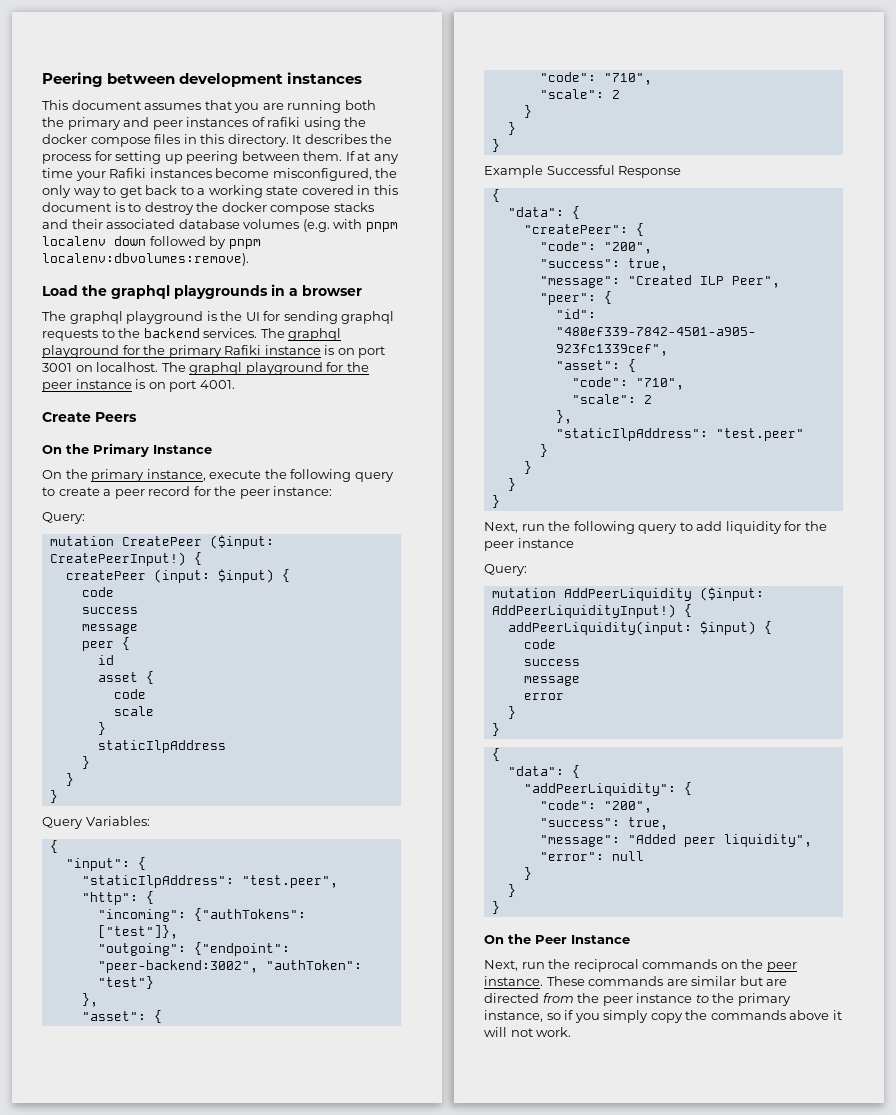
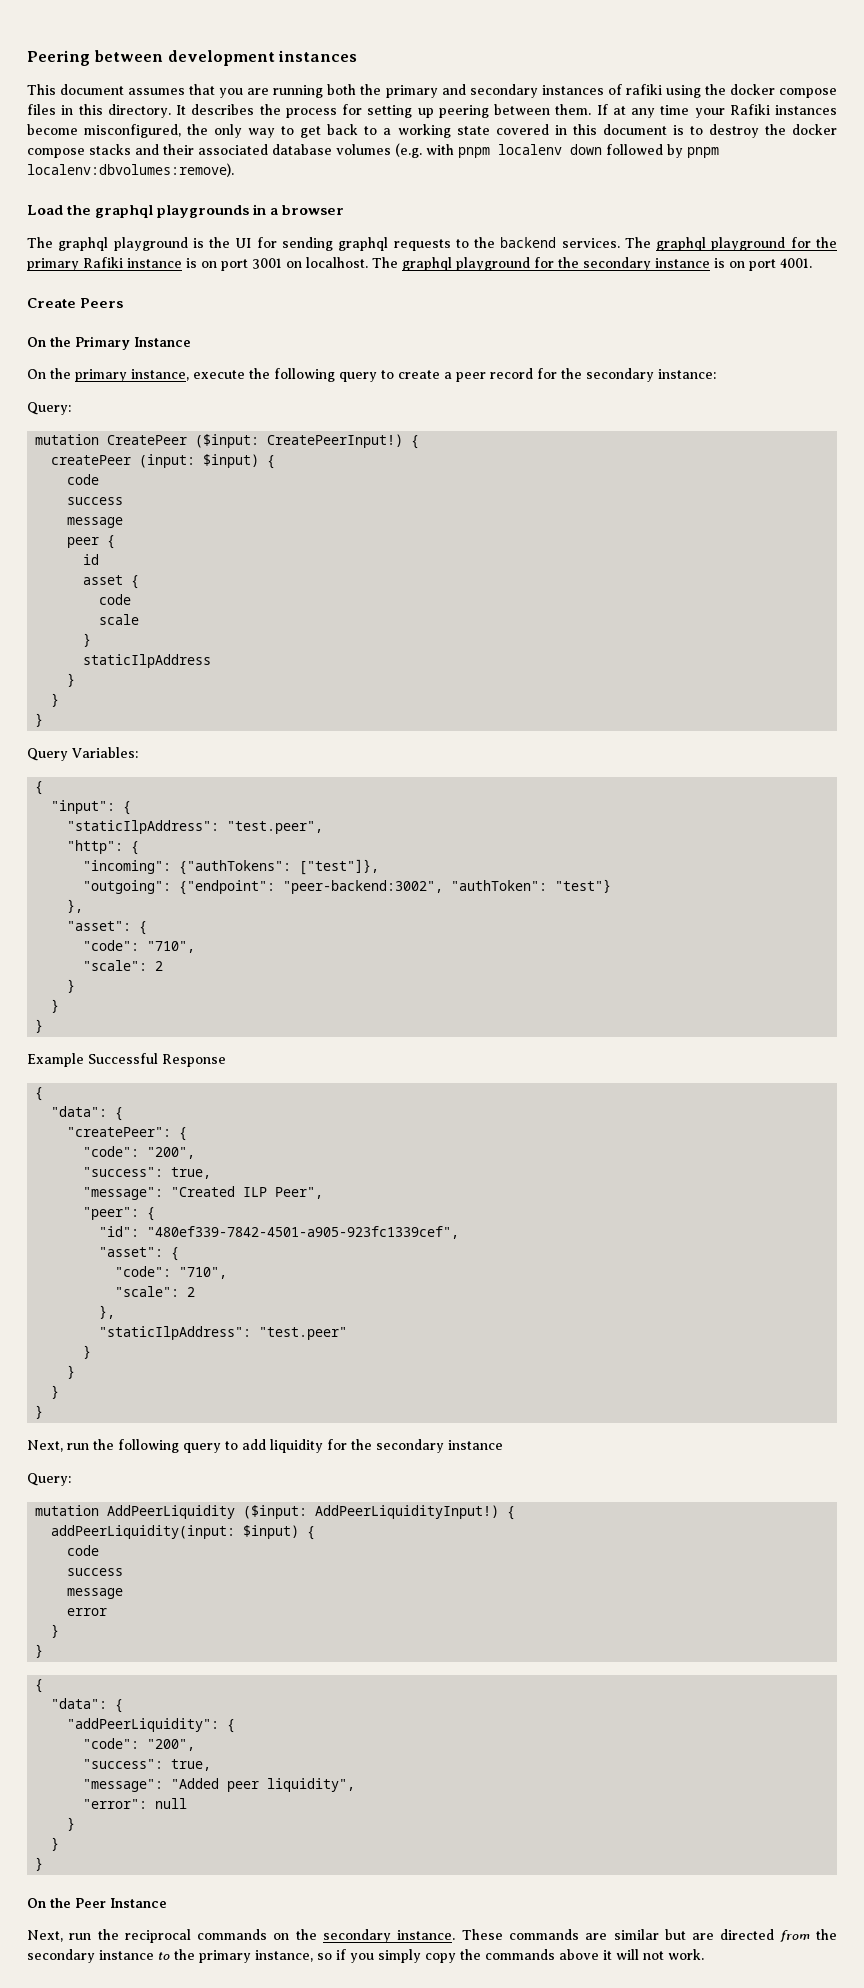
[152,120,183,130] peer -> [469,84,538,98] secondary
[42,382,72,392] peer -> [583,257,651,271] secondary
[239,489,270,499] peer -> [586,368,654,382] secondary
[484,541,514,551] peer -> [376,1439,444,1453] secondary
[766,962,797,972] peer -> [323,1929,392,1943] secondary
[602,996,633,1006] peer -> [27,1949,95,1963] secondary

